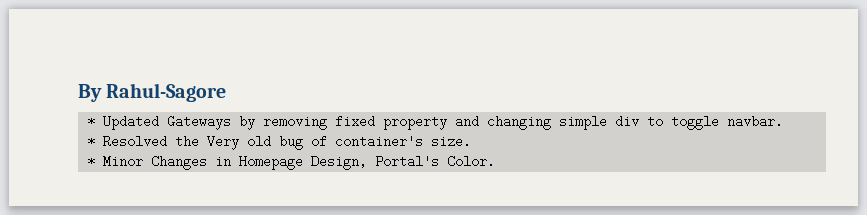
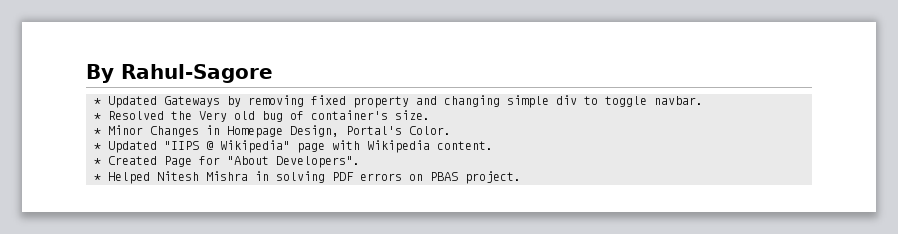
(495, 161) none -> [93,140,493,153] [93,156,360,168] [93,171,521,184] // * Updated "IIPS @ Wikipedia" page with Wikipedia content. // * Created Page for "About Developers". // * Helped Nitesh Mishra in solving PDF errors on PBAS project.

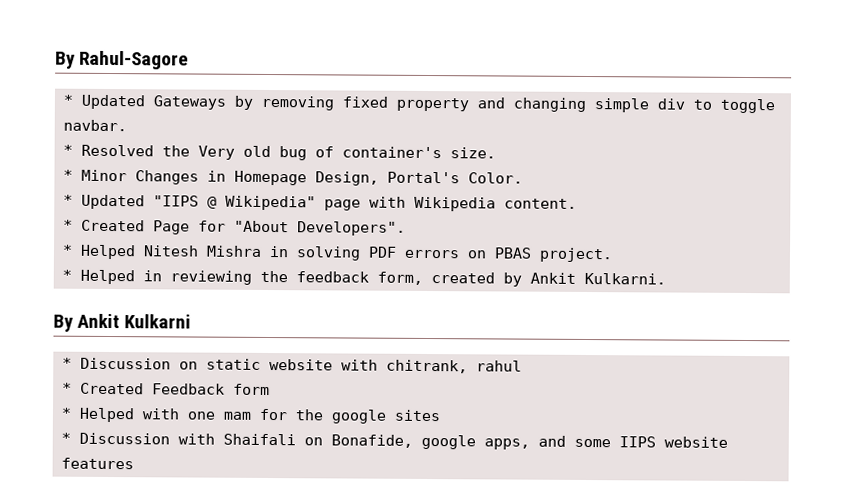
(521, 177) none -> [62,269,666,287] [53,313,192,332] [62,357,522,374] [62,382,270,396] [61,407,441,424] [61,432,728,450] [61,457,134,470] // * Helped in reviewing the feedback form, created by Ankit Kulkarni. // By Ankit Kulkarni // * Discussion on static website with chitrank, rahul // * Created Feedback form // * Helped with one mam for the google sites // * Discussion with Shaifali on Bonafide, google apps, and some IIPS website features

